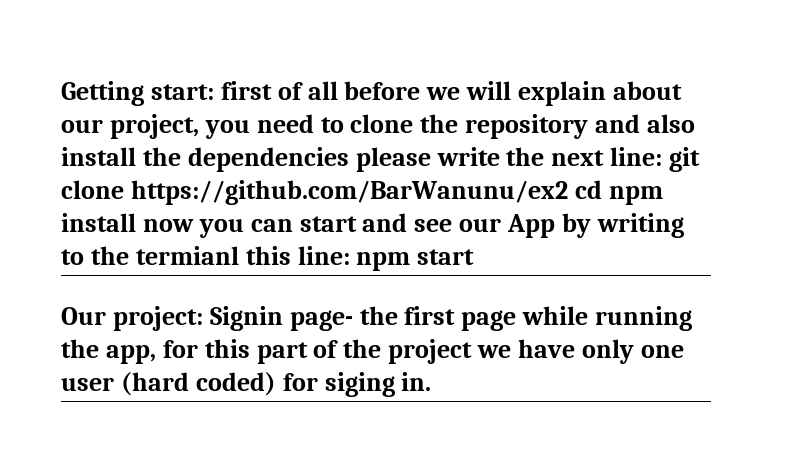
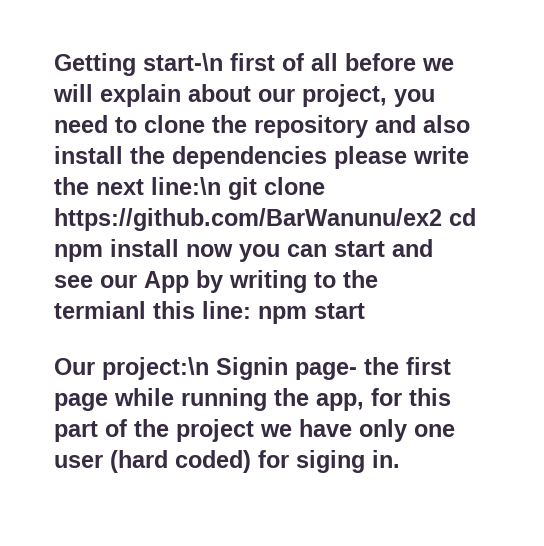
[150,84,214,100] start: -> [143,53,223,71] start-\n
[610,147,663,166] line: -> [151,177,221,195] line:\n
[112,306,203,331] project: -> [102,357,209,380] project:\n

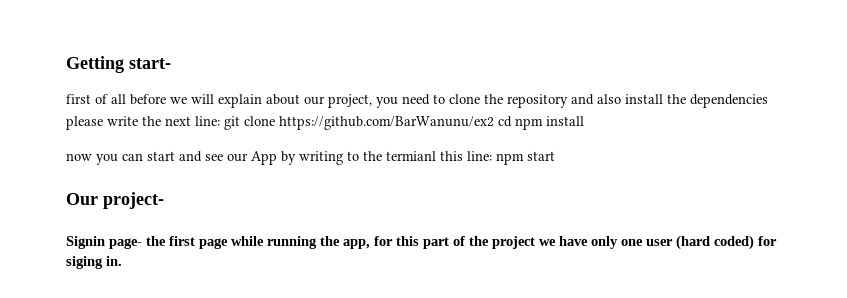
[143,53,223,71] start-\n -> [129,58,171,69] start- //
[151,177,221,195] line:\n -> [195,116,220,126] line:
(179, 248) none -> (584, 121) //
[102,357,209,380] project:\n -> [103,192,164,209] project- //

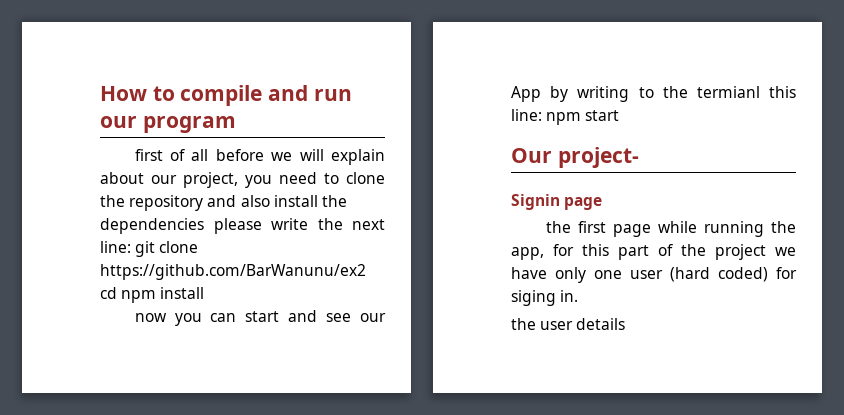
[66,56,171,73] Getting start- -> [100,85,352,106] [100,116,236,133] How to compile and run our program
[109,238,142,249] page- -> [564,197,603,210] page //
(122, 261) none -> [511,318,626,330] // the user details

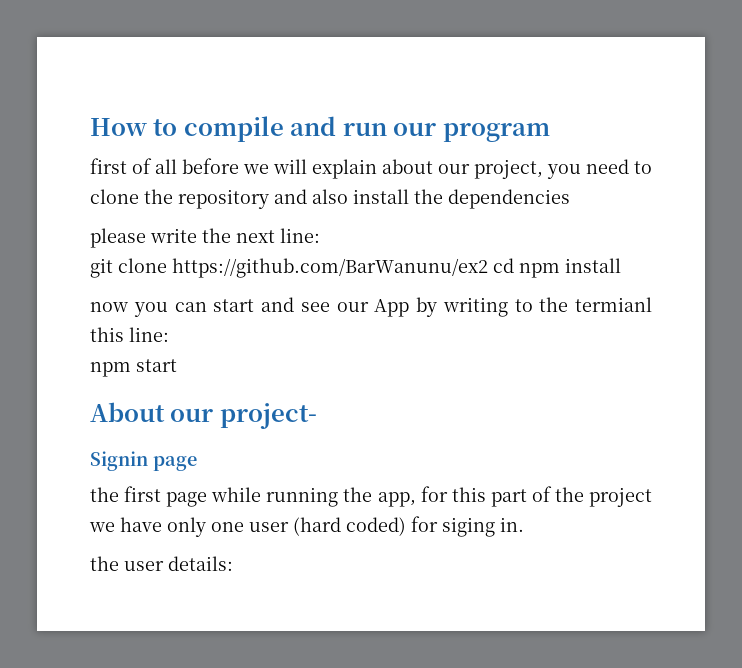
(204, 226) none -> (570, 199) //
(131, 247) none -> (320, 235) //
(542, 115) none -> (169, 334) //
[511,148,552,163] Our -> [90,402,214,422] About our
[576,318,626,330] details -> [168,556,233,571] details:

